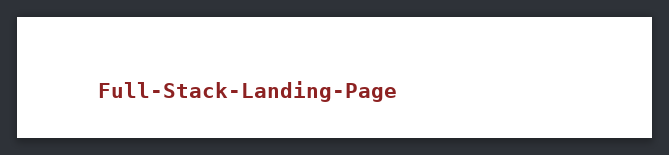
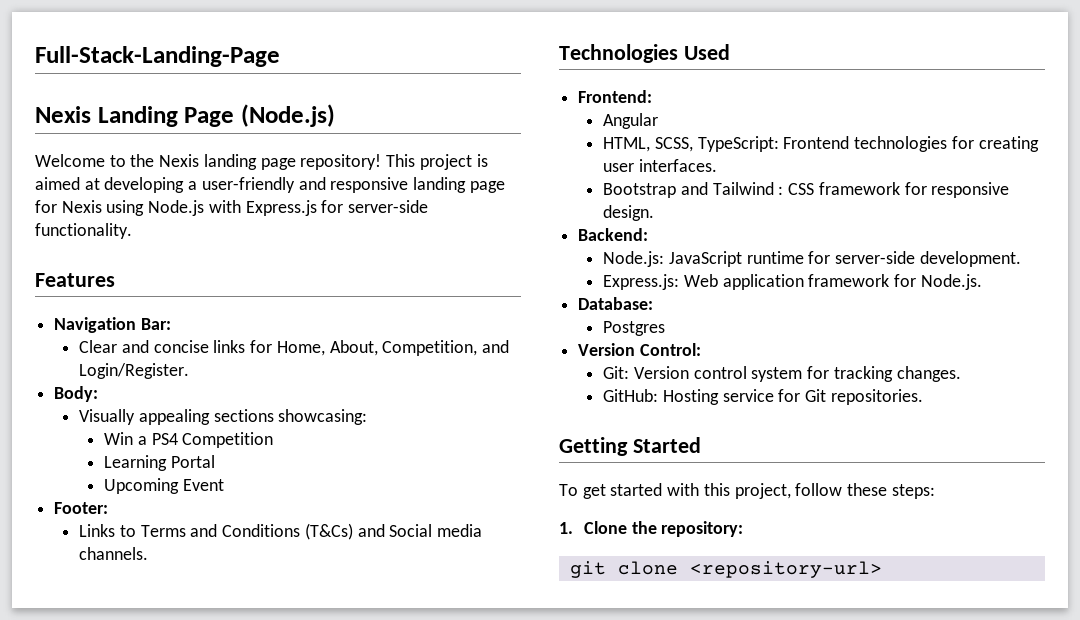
(397, 91) none -> [35,104,335,127] [35,154,488,170] [35,177,505,193] [35,200,429,216] [35,223,132,239] [35,273,115,287] [54,317,171,333] [79,340,509,356] [79,363,190,379] [54,386,99,402] [79,409,368,425] [104,432,274,448] [104,455,215,471] [104,478,224,494] [54,502,109,514] [79,523,482,540] [79,547,149,560] [559,44,730,63] [578,90,653,103] [603,113,659,129] [603,136,1039,152] [603,159,717,172] [603,182,1010,198] [603,205,655,221] [578,228,649,241] [603,251,1021,267] [603,274,982,290] [578,297,654,310] [603,321,666,336] [578,343,701,356] [603,366,961,382] [603,389,923,405] [559,437,701,456] [559,483,935,499] [559,521,744,537] [569,561,882,578] // Nexis Landing Page (Node.js) // Welcome to the Nexis landing page repository! This project is aimed at developing a user-friendly and responsive landing page for Nexis using Node.js with Express.js for server-side functionality. // Features // Navigation Bar: // Clear and concise links for Home, About, Competition, and Login/Register. // Body: // Visually appealing sections showcasing: // Win a PS4 Competition // Learning Portal // Upcoming Event // Footer: // Links to Terms and Conditions (T&Cs) and Social media channels. // Technologies Used // Frontend: // Angular // HTML, SCSS, TypeScript: Frontend technologies for creating user interfaces. // Bootstrap and Tailwind : CSS framework for responsive design. // Backend: // Node.js: JavaScript runtime for server-side development. // Express.js: Web application framework for Node.js. // Database: // Postgres // Version Control: // Git: Version control system for tracking changes. // GitHub: Hosting service for Git repositories. // Getting Started // To get started with this project, follow these steps: // 1. Clone the repository: // git clone <repository-url>

